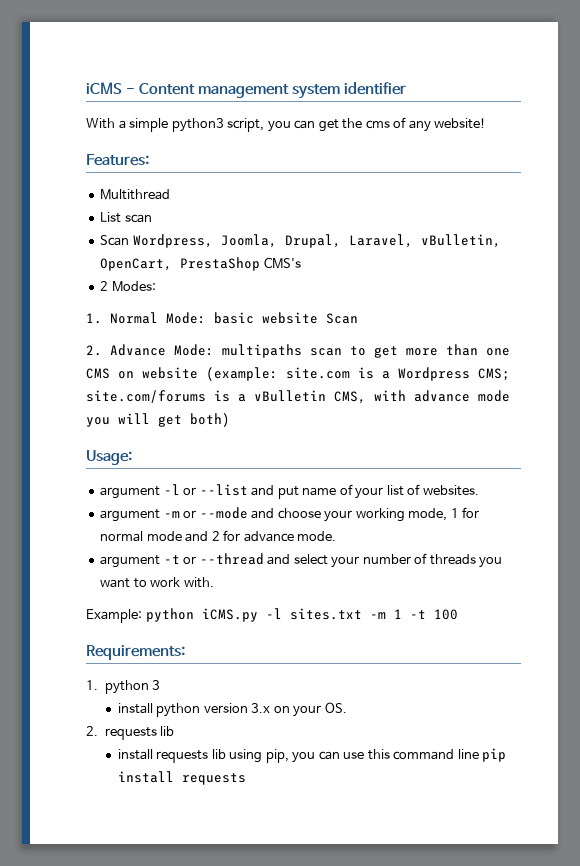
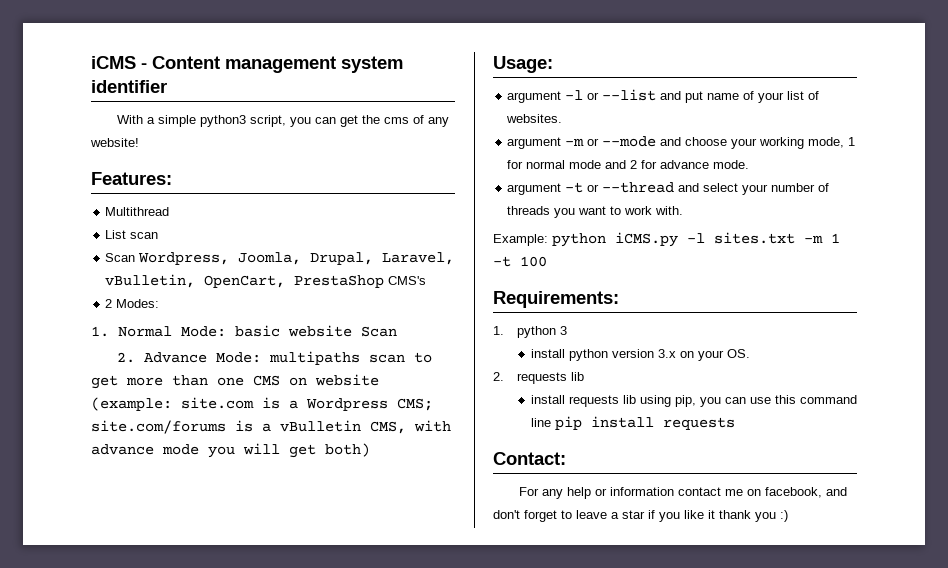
(246, 779) none -> [493,452,566,465] [519,487,848,499] [493,510,788,522] // Contact: // For any help or information contact me on facebook, and don't forget to leave a star if you like it thank you :)

